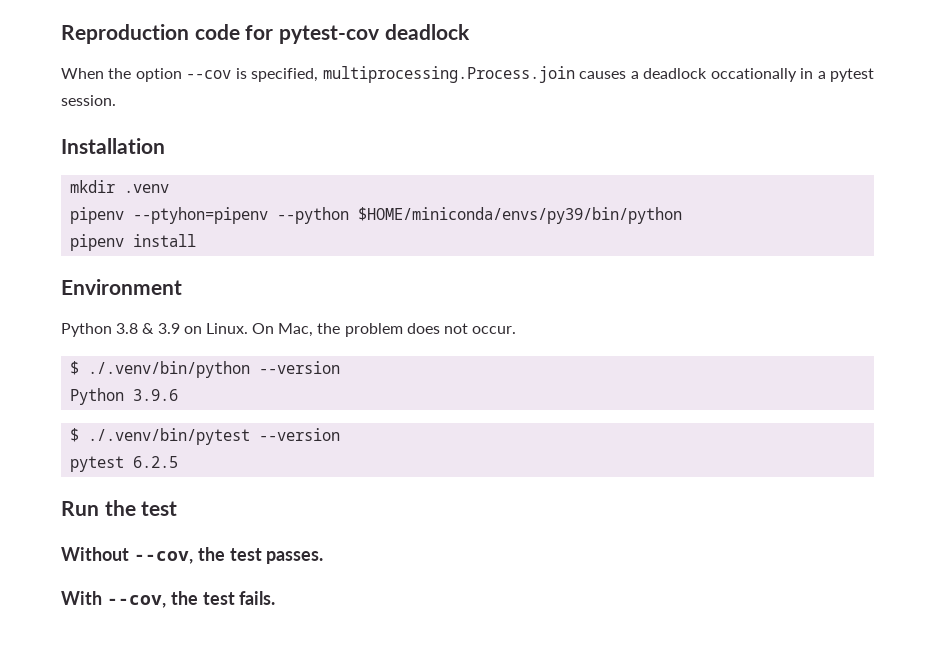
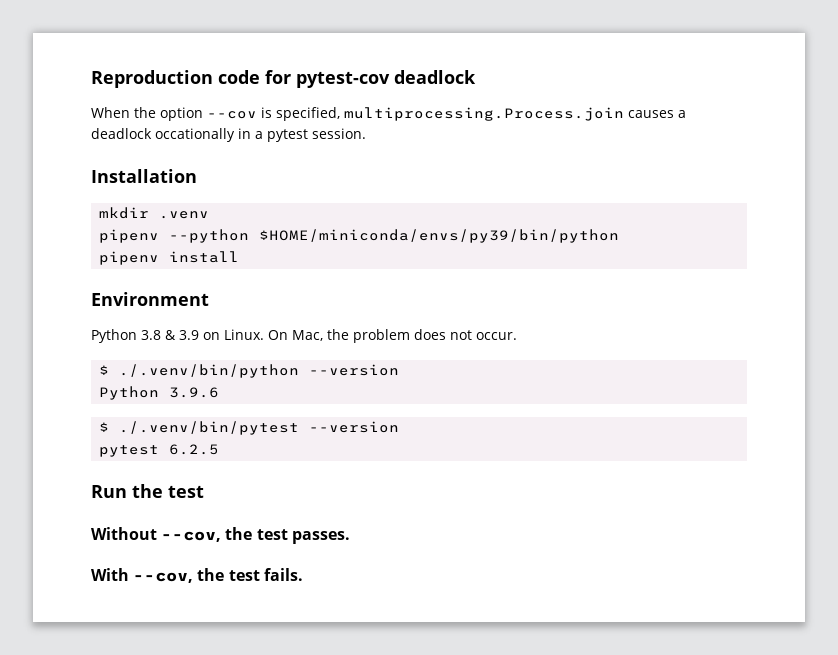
[133,207,269,224] --ptyhon=pipenv -> (160, 236) none

